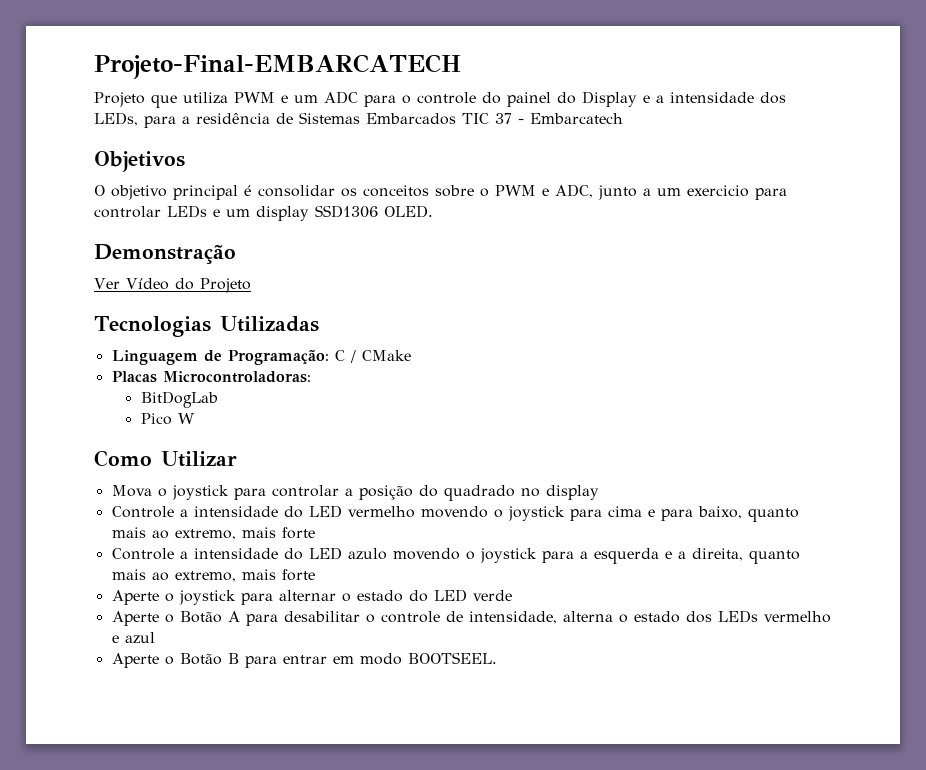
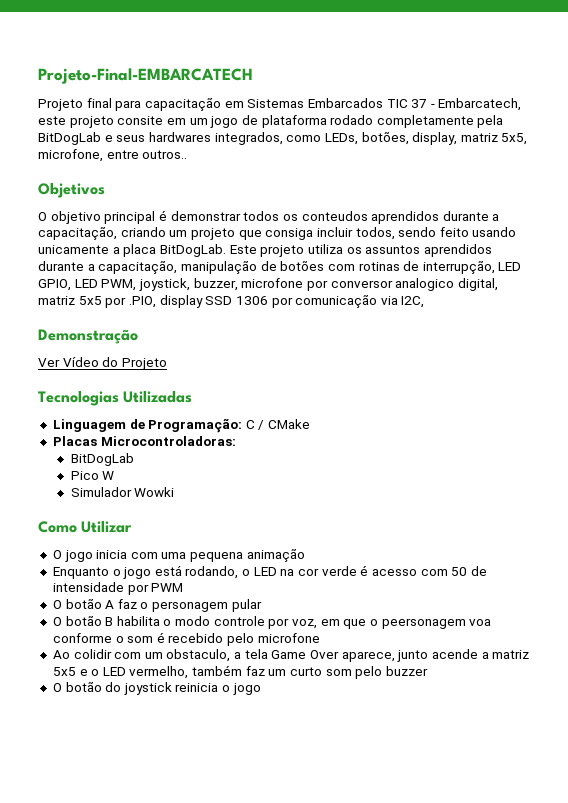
[151,91,786,108] [94,112,293,128] que utiliza PWM e um ADC para o controle do painel do Display e a intensidade dos LEDs, para a residência de -> [86,98,244,111] final para capacitação em
[530,113,623,124] Embarcatech -> [438,98,522,111] [38,115,504,128] [38,132,528,145] [38,149,188,162] Embarcatech, este projeto consite em um jogo de plataforma rodado completamente pela BitDogLab e seus hardwares integrados, como LEDs, botões, display, matriz 5x5, microfone, entre outros..
[258,184,787,200] [94,205,433,221] consolidar os conceitos sobre o PWM e ADC, junto a um exercicio para controlar LEDs e um display SSD1306 OLED. -> [170,211,500,224] [38,227,517,240] [38,244,492,257] [38,261,522,274] [38,278,498,291] [38,295,425,308] demonstrar todos os conteudos aprendidos durante a capacitação, criando um projeto que consiga incluir todos, sendo feito usando unicamente a placa BitDogLab. Este projeto utiliza os assuntos aprendidos durante a capacitação, manipulação de botões com rotinas de interrupção, LED GPIO, LED PWM, joystick, buzzer, microfone por conversor analogico digital, matriz 5x5 por .PIO, display SSD 1306 por comunicação via I2C,
(195, 418) none -> [70,487,175,497] // Simulador Wowki
[111,485,599,501] [111,505,799,522] [111,527,315,540] [111,547,800,564] [111,569,315,582] [111,589,512,605] [111,610,831,626] [111,632,155,644] [111,652,497,668] Mova o joystick para controlar a posição do quadrado no display // Controle a intensidade do LED vermelho movendo o joystick para cima e para baixo, quanto mais ao extremo, mais forte // Controle a intensidade do LED azulo movendo o joystick para a esquerda e a direita, quanto mais ao extremo, mais forte // Aperte o joystick para alternar o estado do LED verde // Aperte o Botão A para desabilitar o controle de intensidade, alterna o estado dos LEDs vermelho e azul // Aperte o Botão B para entrar em modo BOOTSEEL. -> [52,549,305,562] [52,565,487,579] [52,582,184,595] [52,599,262,612] [52,616,492,629] [52,632,320,646] [52,649,530,662] [52,665,428,679] [52,682,261,695] O jogo inicia com uma pequena animação // Enquanto o jogo está rodando, o LED na cor verde é acesso com 50 de intensidade por PWM // O botão A faz o personagem pular // O botão B habilita o modo controle por voz, em que o peersonagem voa conforme o som é recebido pelo microfone // Ao colidir com um obstaculo, a tela Game Over aparece, junto acende a matriz 5x5 e o LED vermelho, também faz um curto som pelo buzzer // O botão do joystick reinicia o jogo

